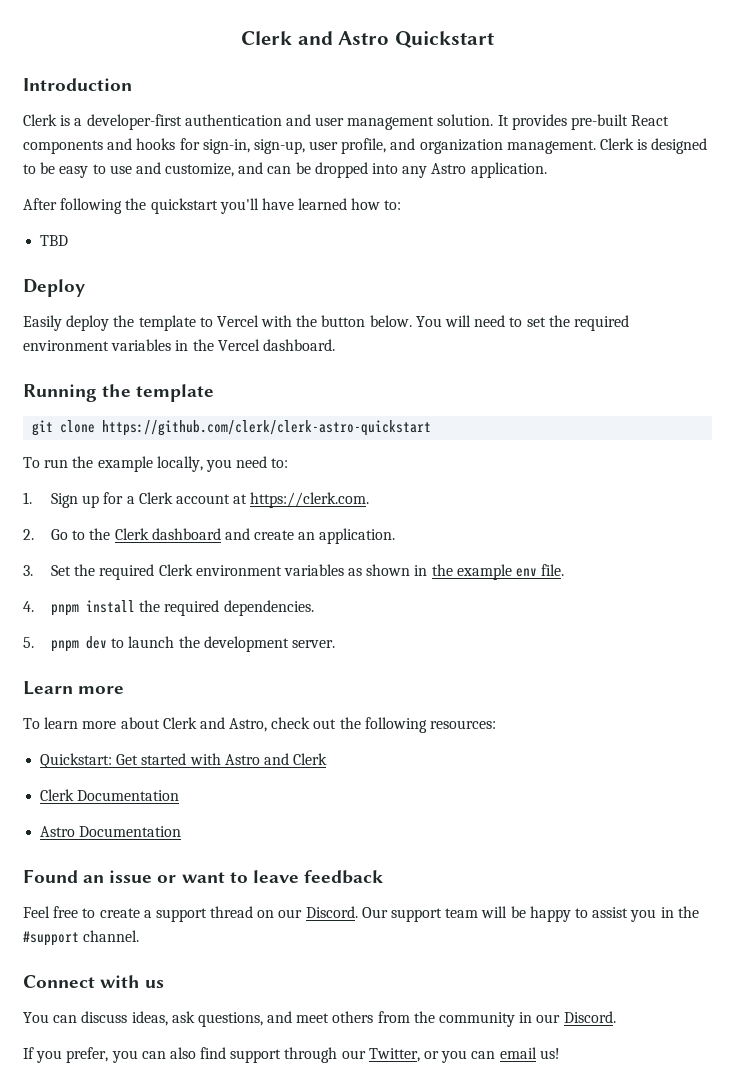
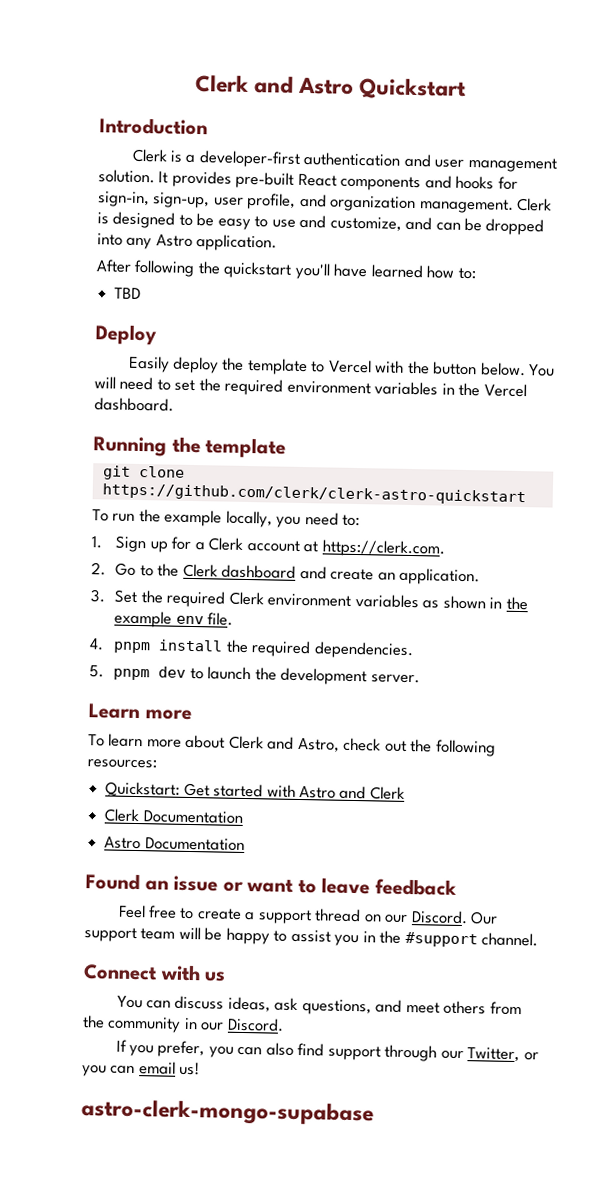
(560, 1053) none -> [81,1099,374,1127] // astro-clerk-mongo-supabase

